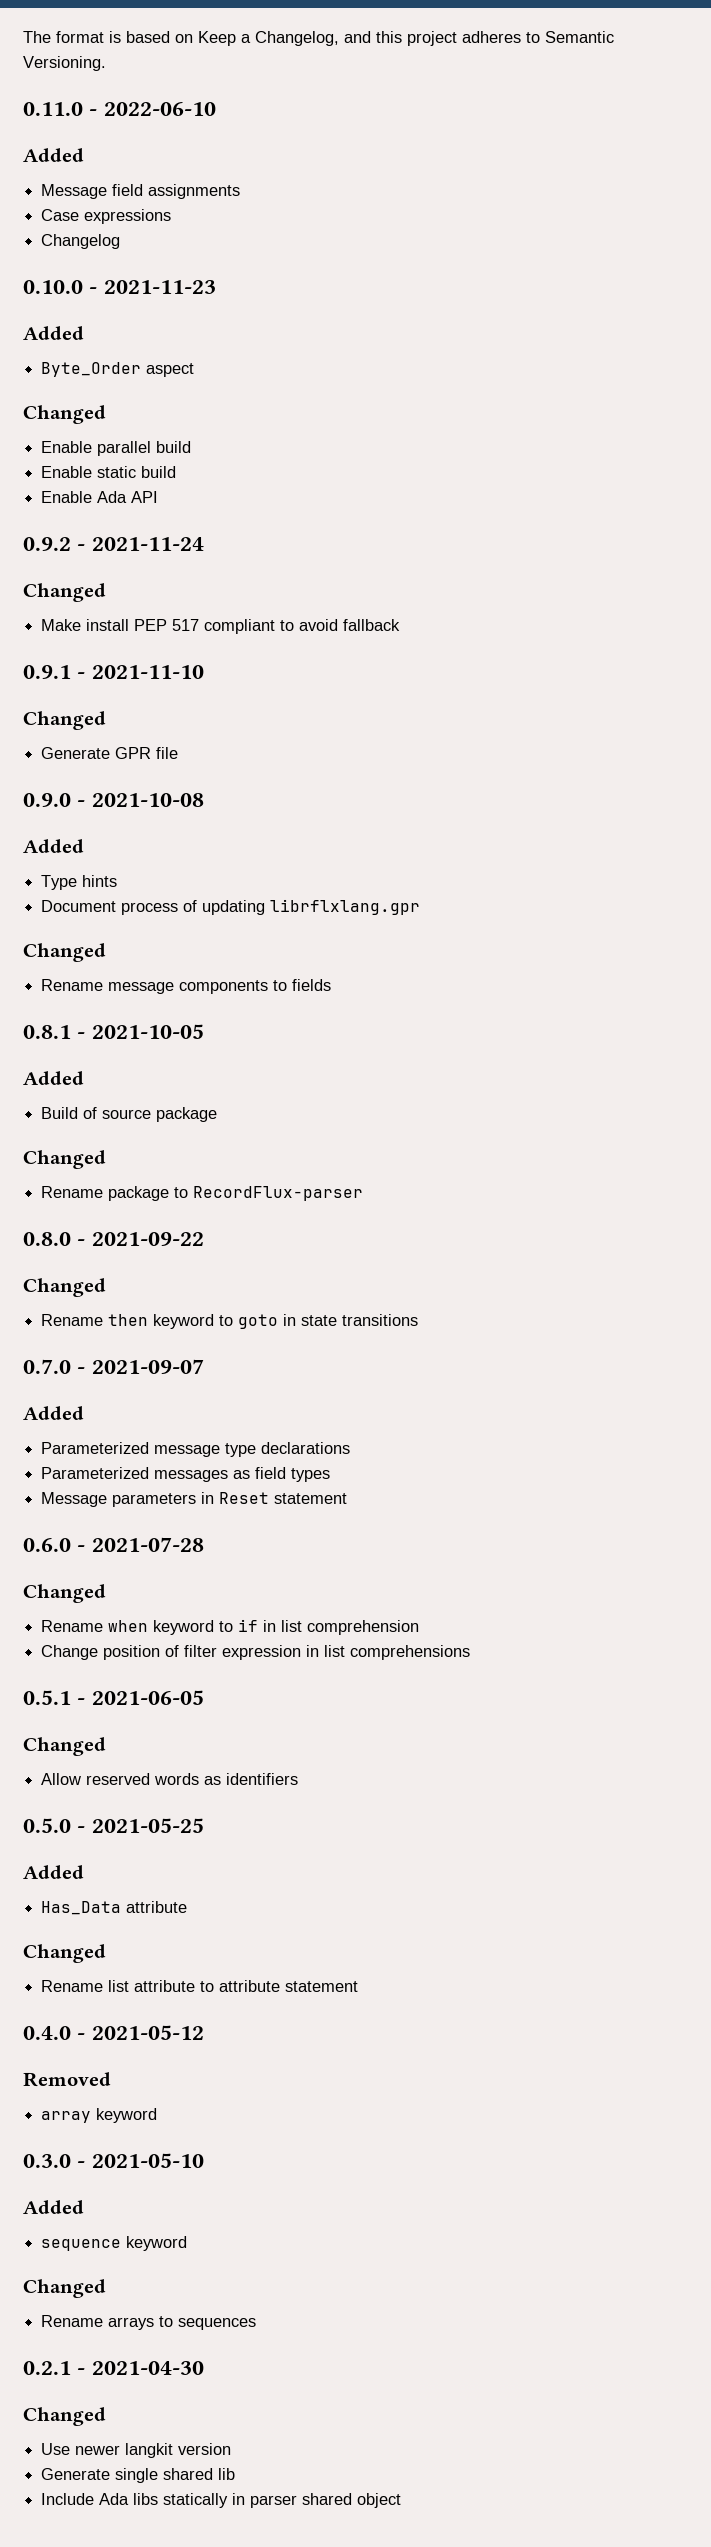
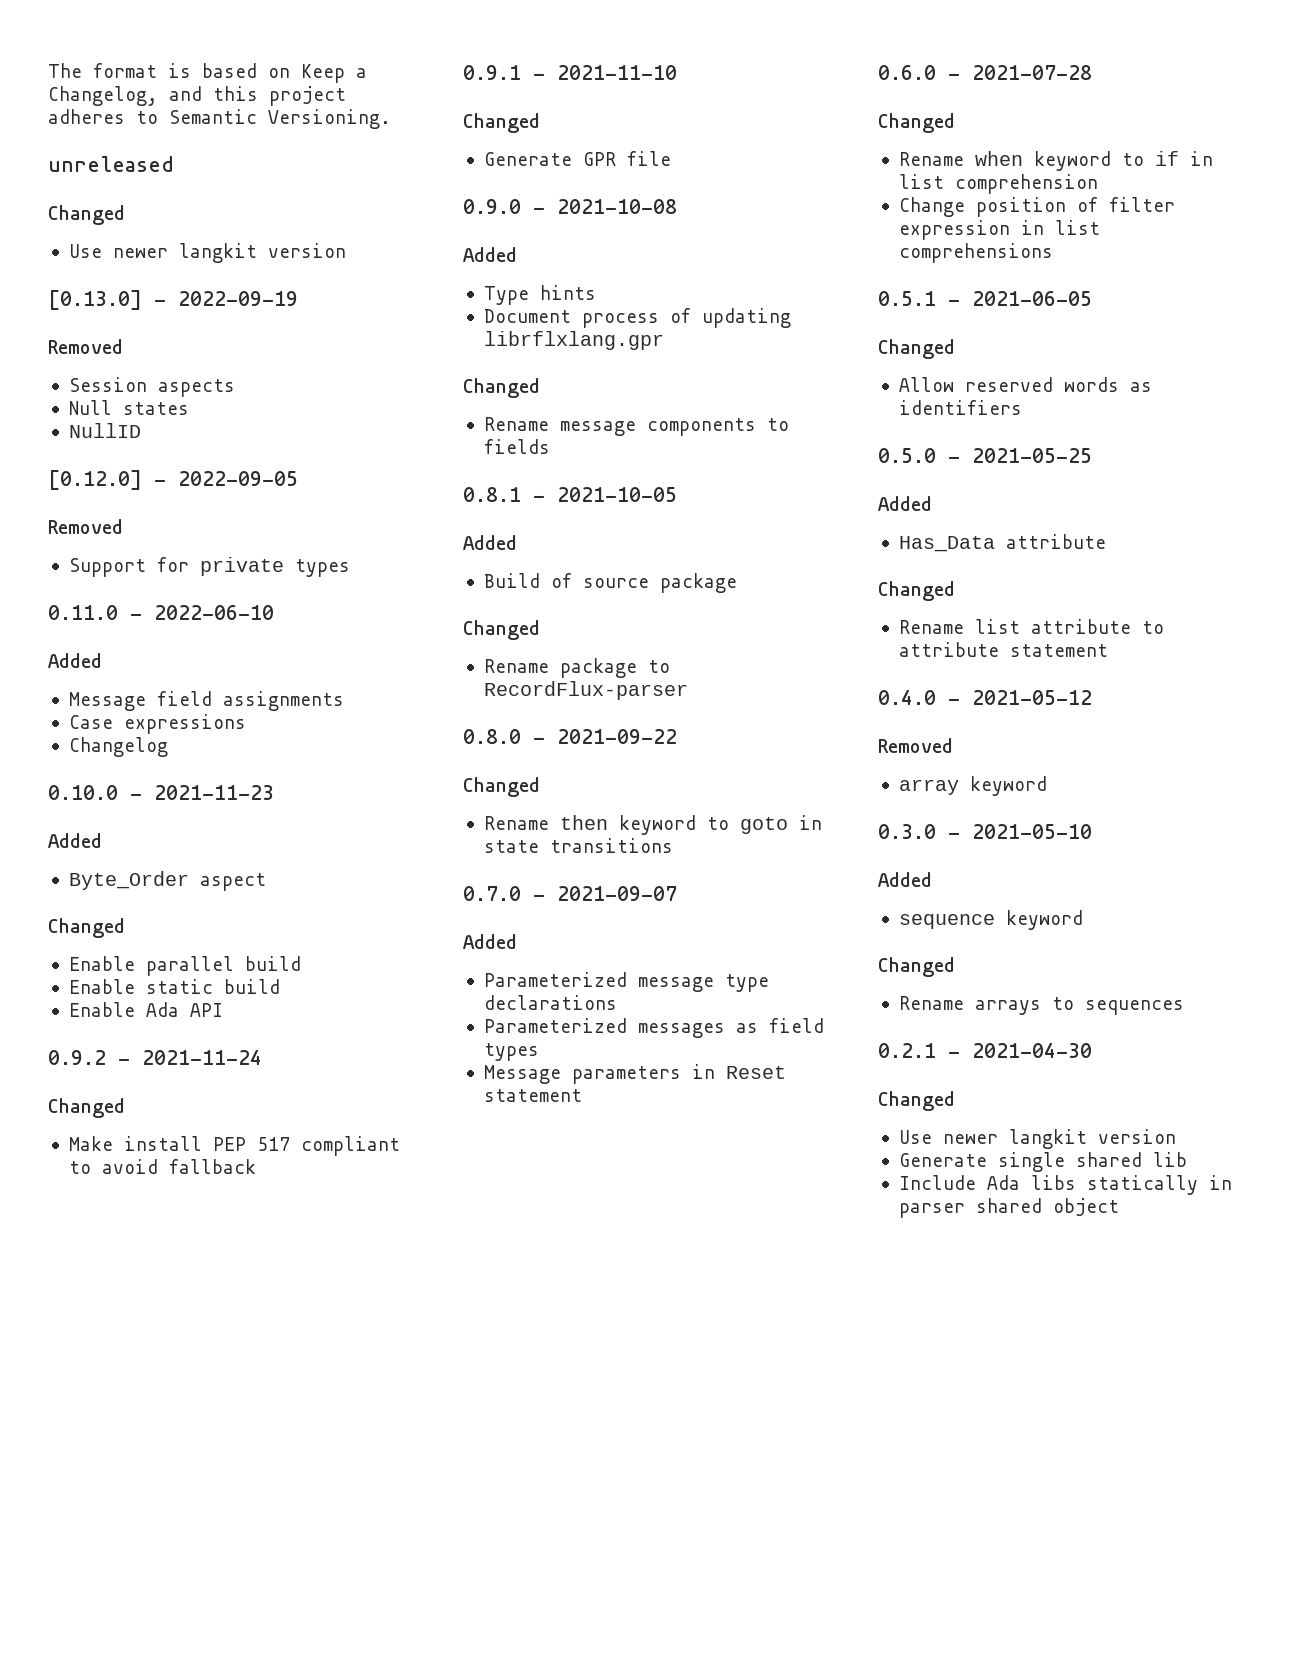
(106, 63) none -> [48,156,174,172] [48,205,125,225] [68,243,346,263] [48,290,298,310] [48,339,123,354] [68,377,235,397] [68,400,189,415] [68,423,141,438] [48,470,298,490] [48,519,123,534] [68,557,350,577] // unreleased // Changed // Use newer langkit version // [0.13.0] - 2022-09-19 // Removed // Session aspects // Null states // NullID // [0.12.0] - 2022-09-05 // Removed // Support for private types

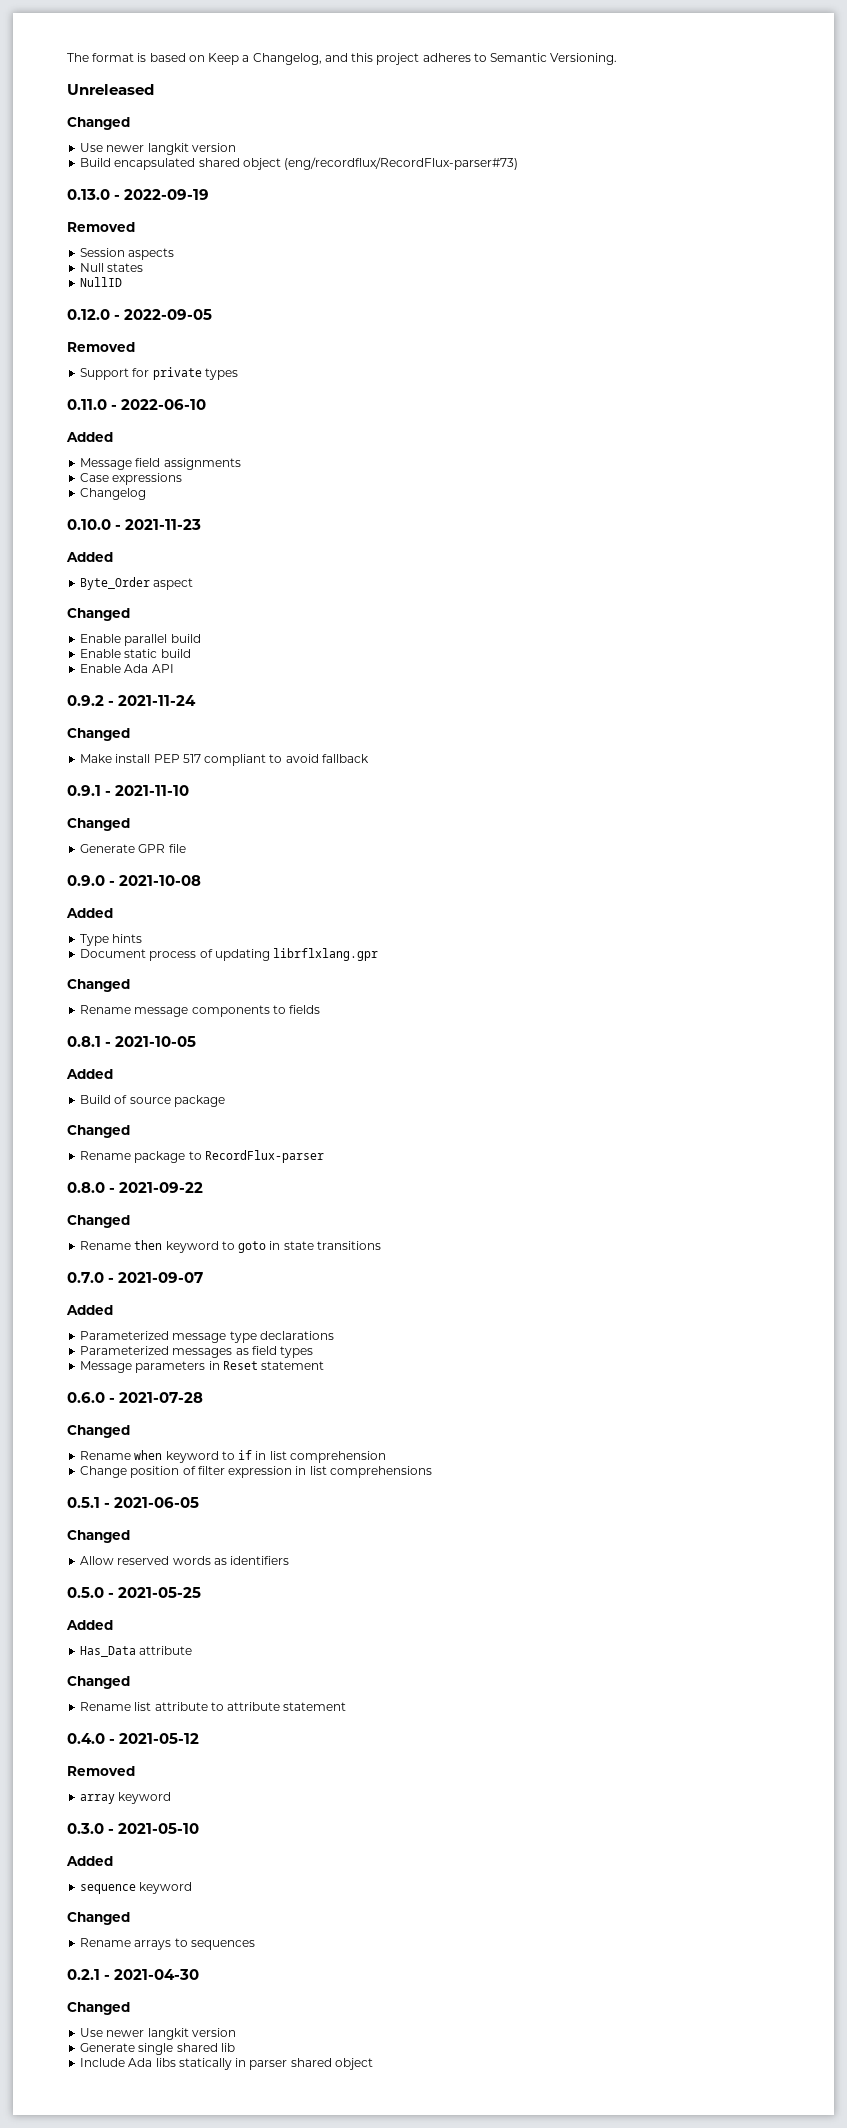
[48,156,174,172] [48,205,125,225] [68,243,346,263] [48,290,142,310] unreleased // Changed // Use newer langkit version // [0.13.0] -> [67,84,154,95] [67,117,130,130] [80,143,236,155] [80,157,519,170] [67,189,110,200] Unreleased // Changed // Use newer langkit version // Build encapsulated shared object (eng/recordflux/RecordFlux-parser#73) // 0.13.0
[48,470,142,490] [0.12.0] -> [67,309,110,320] 0.12.0

